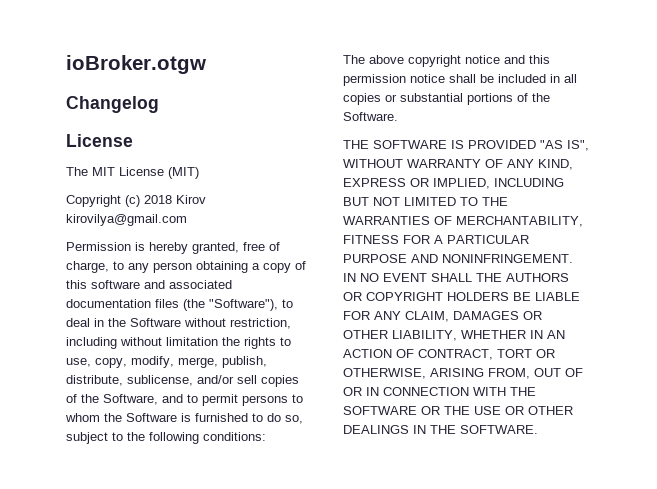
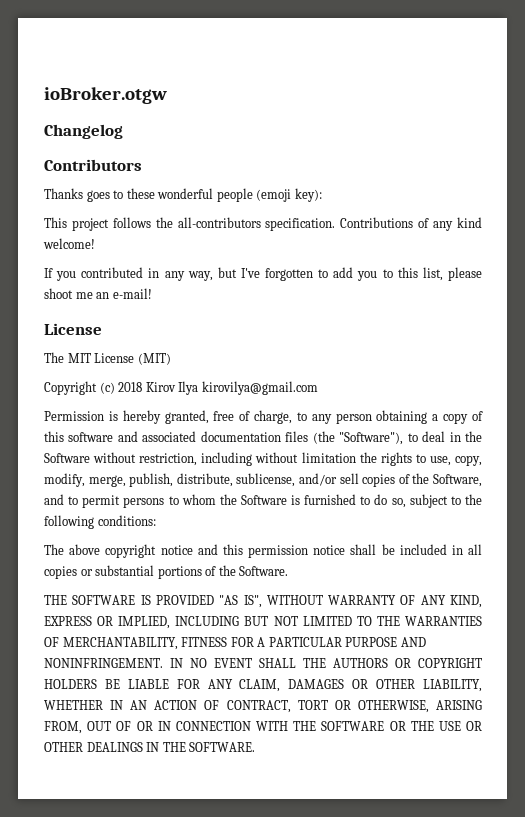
(159, 104) none -> [44,159,142,171] [44,188,322,202] [44,217,483,231] [43,238,95,249] [44,267,482,281] [44,288,152,299] // Contributors // Thanks goes to these wonderful people (emoji key): // This project follows the all-contributors specification. Contributions of any kind welcome! // If you contributed in any way, but I've forgotten to add you to this list, please shoot me an e-mail!
(206, 199) none -> [178,381,199,395] Ilya

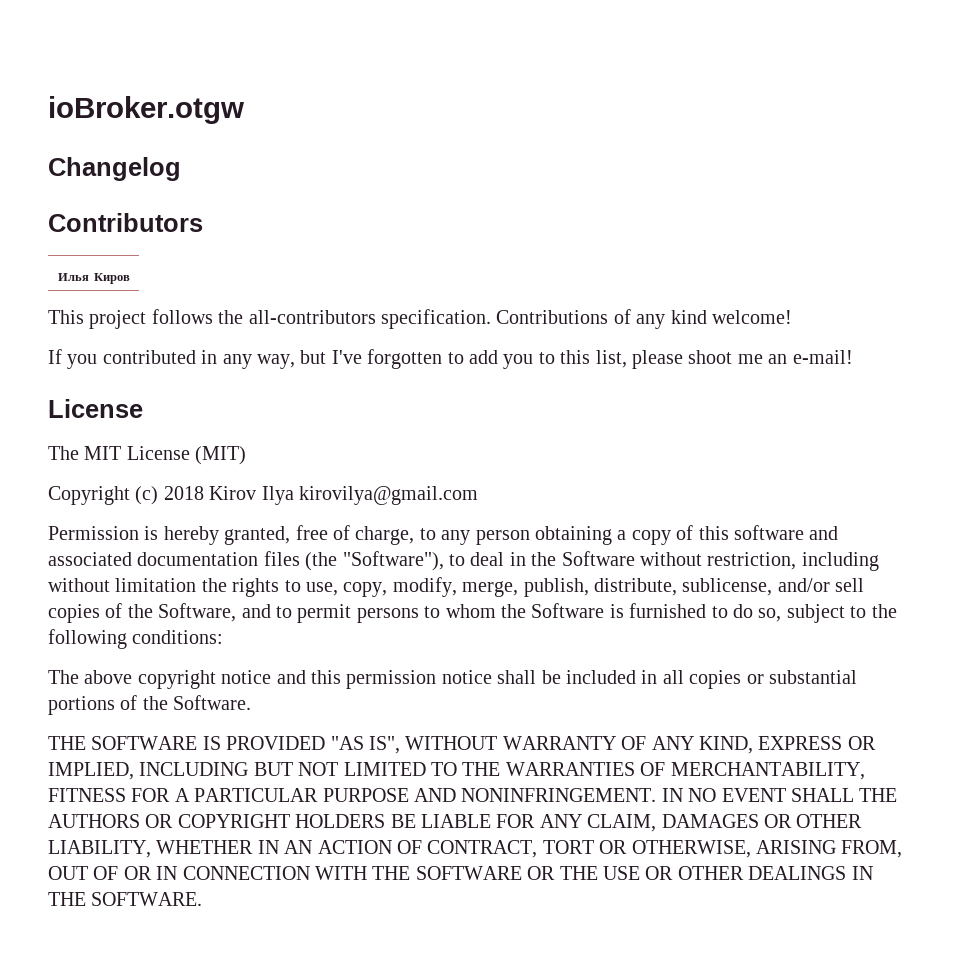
[44,188,322,202] // Thanks goes to these wonderful people (emoji key): -> [57,273,130,284] // Илья Киров

